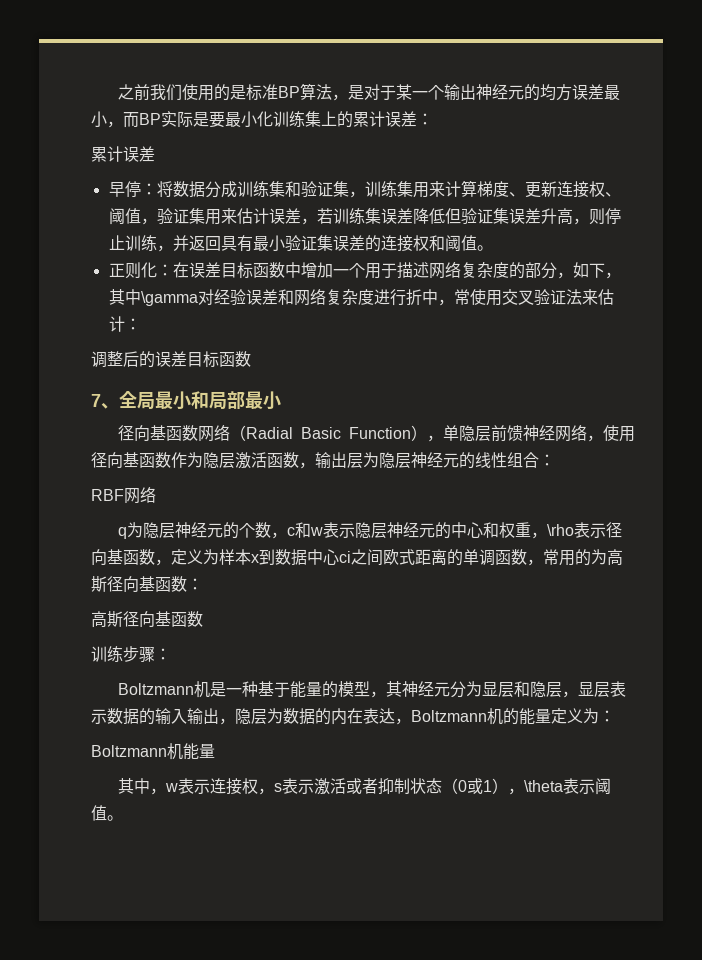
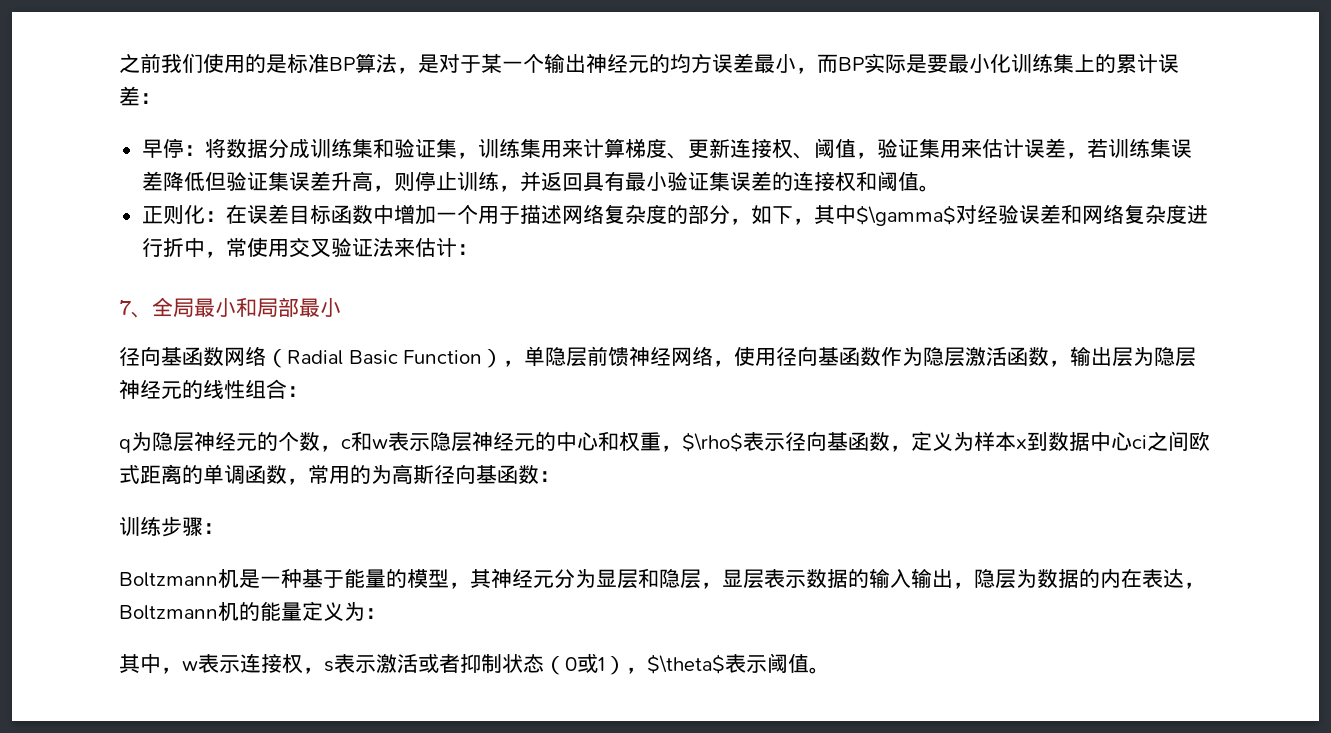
[91,146,155,162] // 累计误差 -> (161, 98) none
[140,291,198,306] \gamma -> [855,205,956,226] $\gamma$
[91,351,251,368] // 调整后的误差目标函数 -> (478, 249) none
[91,486,156,504] // RBF网络 -> (308, 391) none
[546,524,574,536] \rho -> [682,432,743,452] $\rho$
[91,611,203,628] // 高斯径向基函数 -> (560, 476) none
[91,743,215,760] // Boltzmann机能量 -> (386, 613) none
[523,780,563,792] \theta -> [647,654,725,674] $\theta$

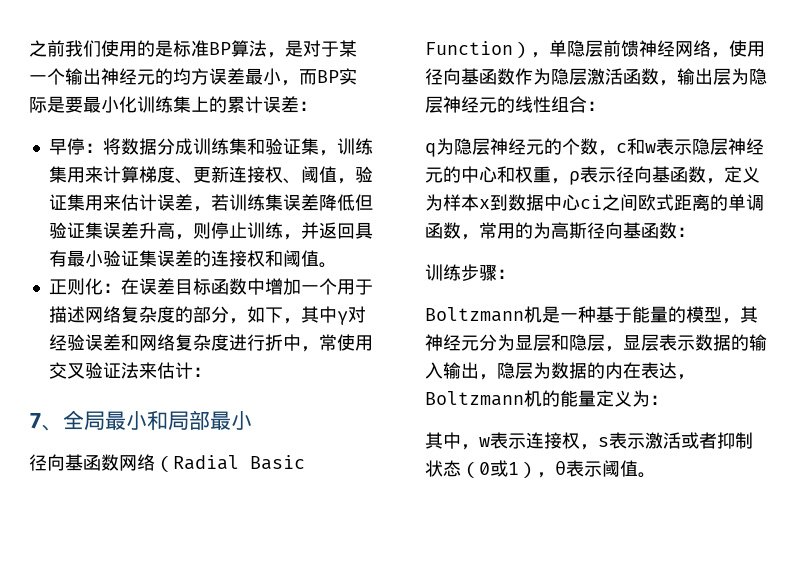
[855,205,956,226] $\gamma$ -> [336,311,348,325] γ
[682,432,743,452] $\rho$ -> [569,171,580,185] ρ
[647,654,725,674] $\theta$ -> [555,461,566,475] θ

